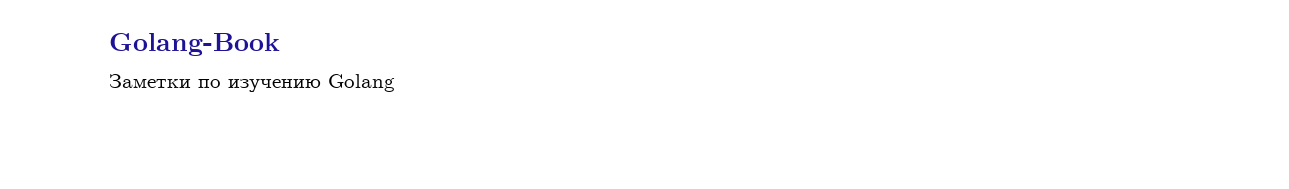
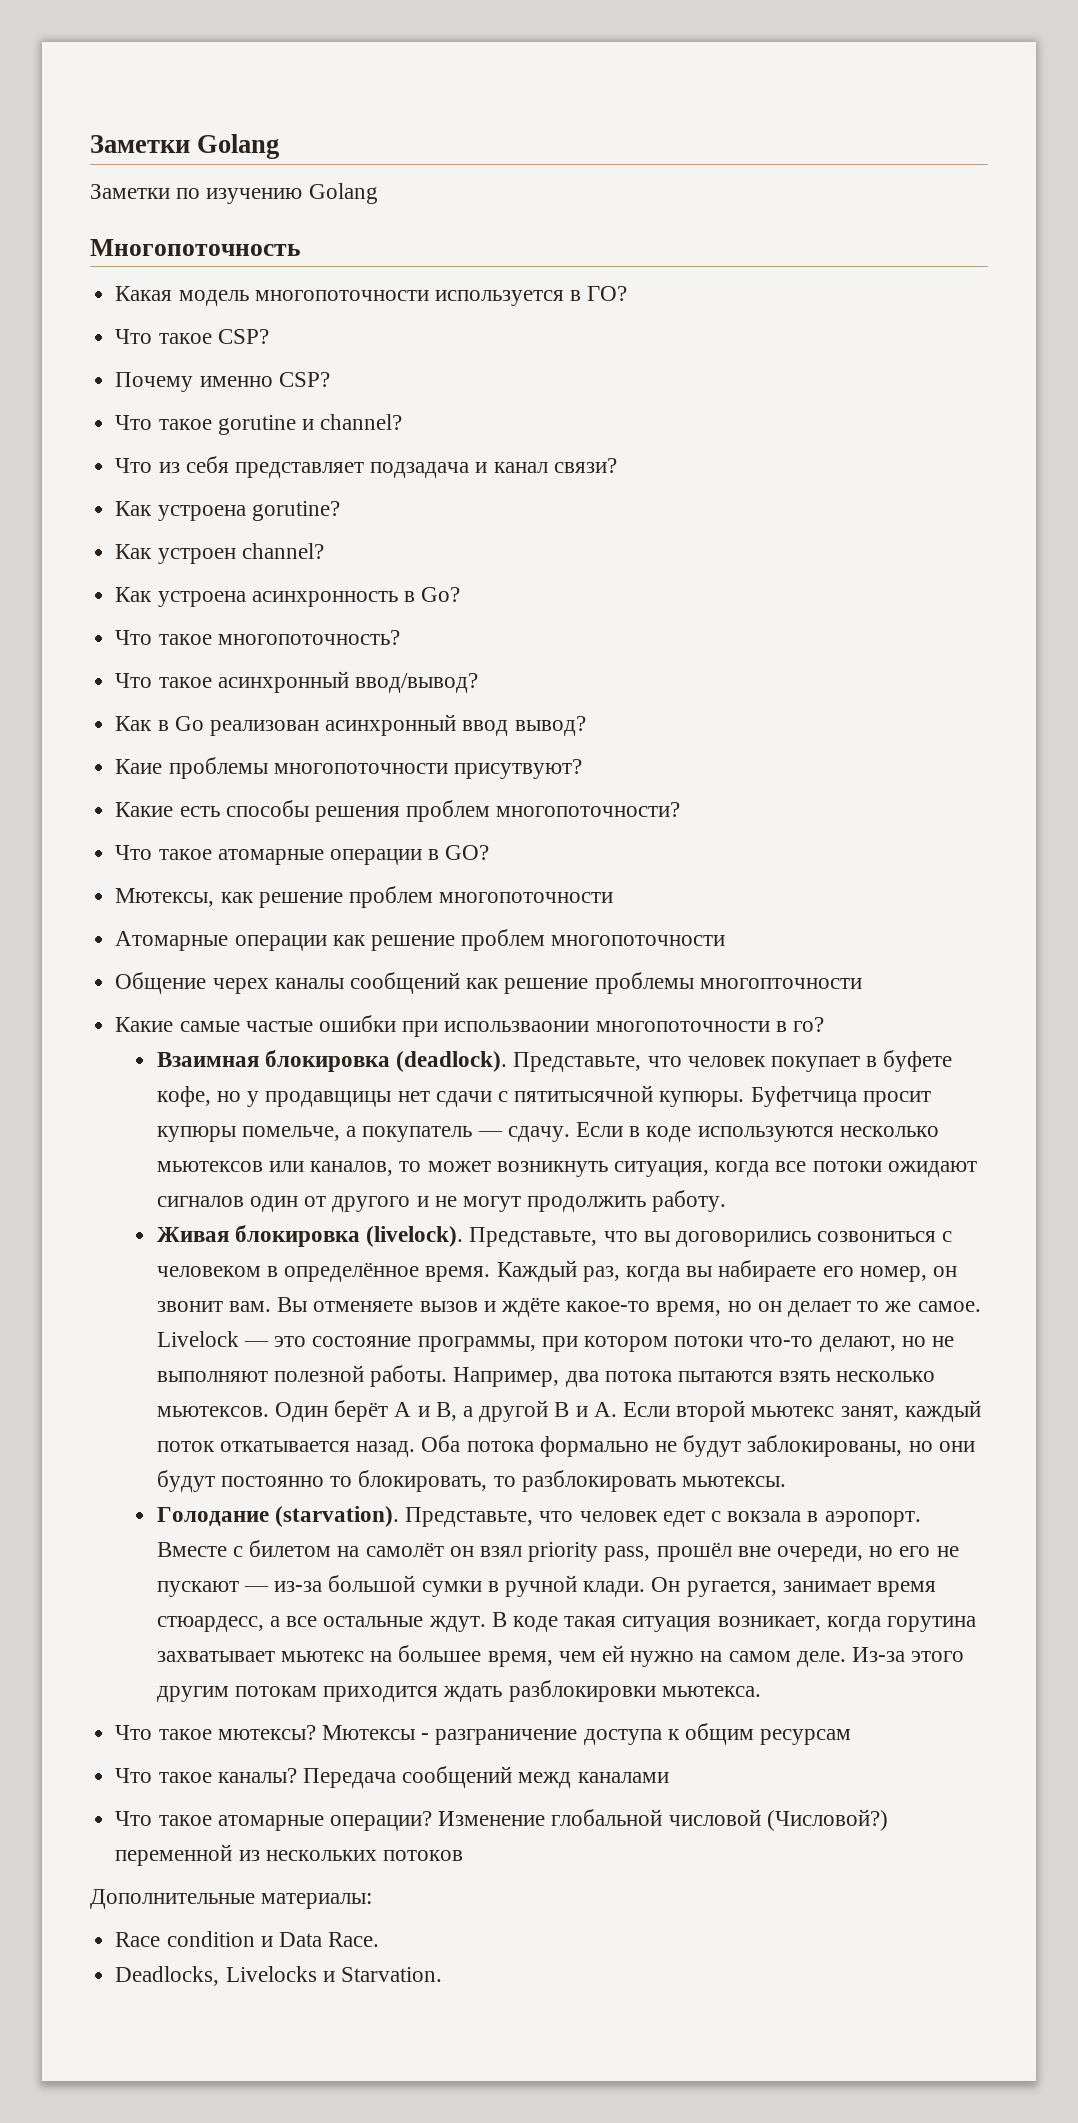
[109,33,280,56] Golang-Book -> [90,134,280,159] Заметки Golang
(395, 83) none -> [90,239,300,256] [115,286,628,306] [115,329,269,344] [115,372,330,392] [115,414,403,435] [115,456,617,478] [115,501,340,521] [115,543,324,564] [115,587,461,607] [115,630,400,645] [115,671,478,693] [115,714,586,736] [115,757,582,779] [115,800,681,822] [115,845,490,865] [115,886,614,908] [115,929,726,951] [115,972,862,994] [115,1015,824,1037] [156,1050,953,1072] [156,1085,931,1107] [156,1122,939,1142] [156,1161,977,1177] [156,1190,727,1212] [156,1225,953,1247] [156,1260,957,1282] [156,1297,981,1317] [156,1331,954,1352] [156,1365,936,1387] [156,1400,981,1422] [156,1435,975,1457] [156,1470,786,1492] [156,1506,921,1527] [156,1540,959,1562] [156,1575,936,1597] [156,1612,976,1632] [156,1645,965,1667] [156,1680,761,1702] [115,1723,852,1745] [115,1766,669,1788] [115,1809,888,1831] [115,1844,463,1866] [90,1889,373,1909] [115,1931,380,1947] [115,1966,442,1986] // Многопоточность // Какая модель многопоточности используется в ГО? // Что такое CSP? // Почему именно CSP? // Что такое gorutine и channel? // Что из себя представляет подзадача и канал связи? // Как устроена gorutine? // Как устроен channel? // Как устроена асинхронность в Go? // Что такое многопоточность? // Что такое асинхронный ввод/вывод? // Как в Go реализован асинхронный ввод вывод? // Каие проблемы многопоточности присутвуют? // Какие есть способы решения проблем многопоточности? // Что такое атомарные операции в GO? // Мютексы, как решение проблем многопоточности // Атомарные операции как решение проблем многопоточности // Общение черех каналы сообщений как решение проблемы многопточности // Какие самые частые ошибки при использваонии многопоточности в го? // Взаимная блокировка (deadlock). Представьте, что человек покупает в буфете кофе, но у продавщицы нет сдачи с пятитысячной купюры. Буфетчица просит купюры помельче, а покупатель — сдачу. Если в коде используются несколько мьютексов или каналов, то может возникнуть ситуация, когда все потоки ожидают сигналов один от другого и не могут продолжить работу. // Живая блокировка (livelock). Представьте, что вы договорились созвониться с человеком в определённое время. Каждый раз, когда вы набираете его номер, он звонит вам. Вы отменяете вызов и ждёте какое-то время, но он делает то же самое. Livelock — это cостояние программы, при котором потоки что-то делают, но не выполняют полезной работы. Например, два потока пытаются взять несколько мьютексов. Один берёт А и B, а другой B и A. Если второй мьютекс занят, каждый поток откатывается назад. Оба потока формально не будут заблокированы, но они будут постоянно то блокировать, то разблокировать мьютексы. // Голодание (starvation). Представьте, что человек едет с вокзала в аэропорт. Вместе с билетом на самолёт он взял priority pass, прошёл вне очереди, но его не пускают — из-за большой сумки в ручной клади. Он ругается, занимает время стюардесс, а все остальные ждут. В коде такая ситуация возникает, когда горутина захватывает мьютекс на большее время, чем ей нужно на самом деле. Из-за этого другим потокам приходится ждать разблокировки мьютекса. // Что такое мютексы? Мютексы - разграничение доступа к общим ресурсам // Что такое каналы? Передача сообщений межд каналами // Что такое атомарные операции? Изменение глобальной числовой (Числовой?) переменной из нескольких потоков // Дополнительные материалы: // Race condition и Data Race. // Deadlocks, Livelocks и Starvation.

